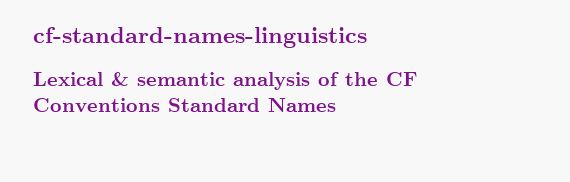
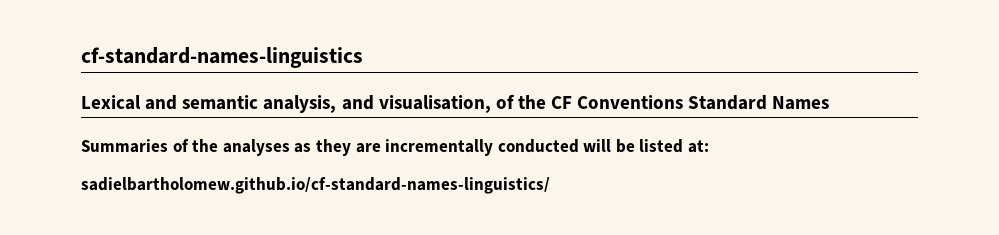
[111,72,310,90] & semantic analysis -> [145,95,491,113] and semantic analysis, and visualisation,
(336, 105) none -> [81,139,710,156] [81,177,550,194] // Summaries of the analyses as they are incrementally conducted will be listed at: // sadielbartholomew.github.io/cf-standard-names-linguistics/

